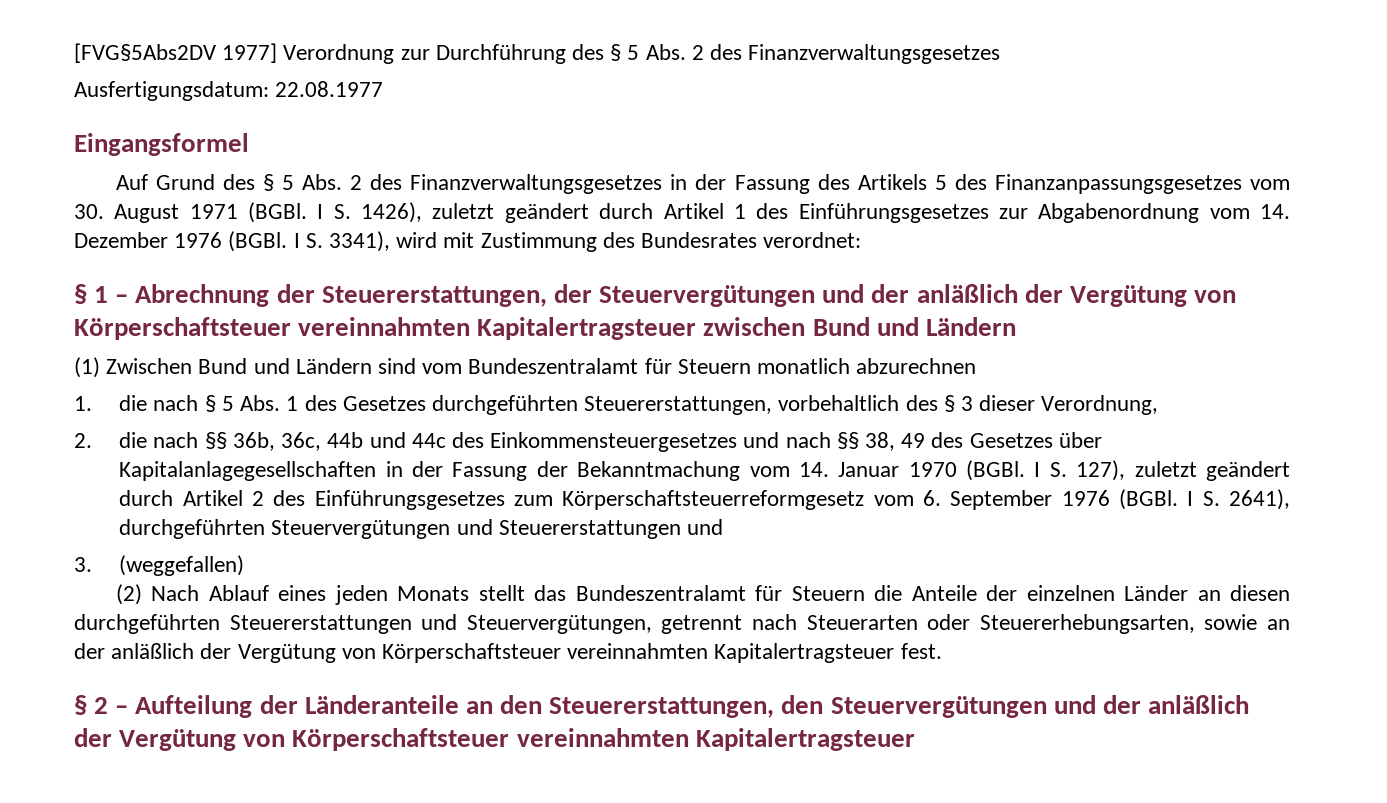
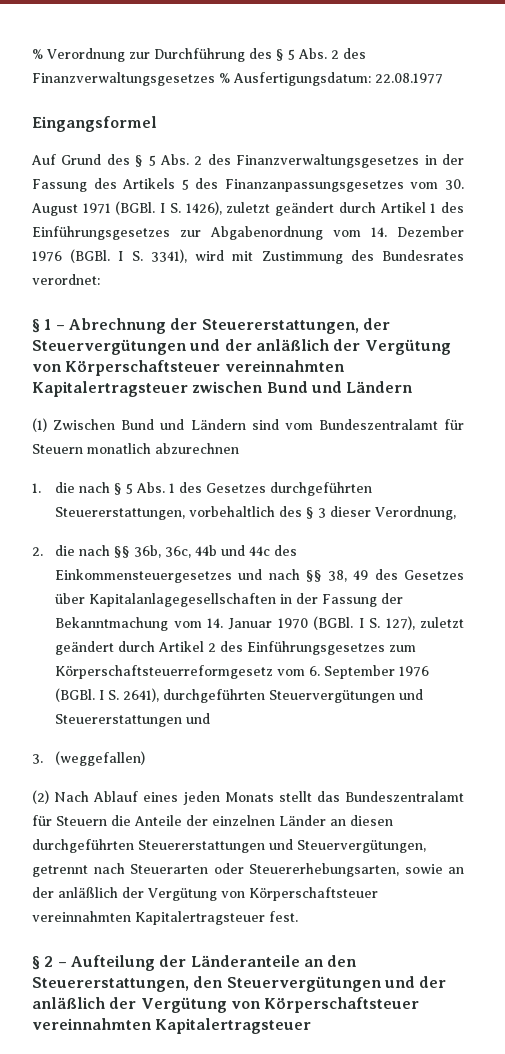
[74,43,278,63] [FVG§5Abs2DV 1977] -> [32,49,43,59] %
(1001, 54) // -> [219,73,230,83] %

